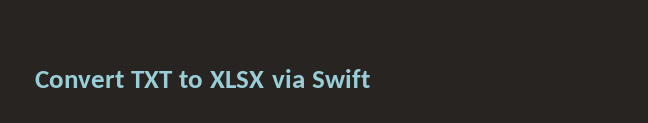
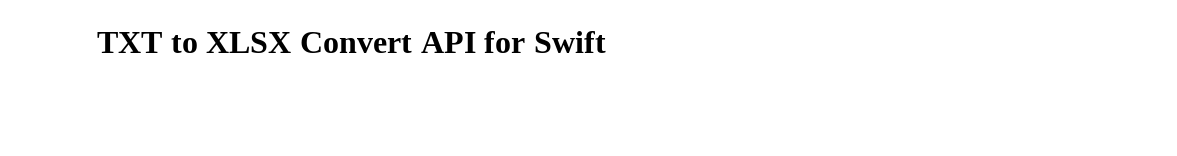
[35,71,124,88] Convert -> (97, 42) none
[271,69,305,88] via -> [299,31,526,53] Convert API for

